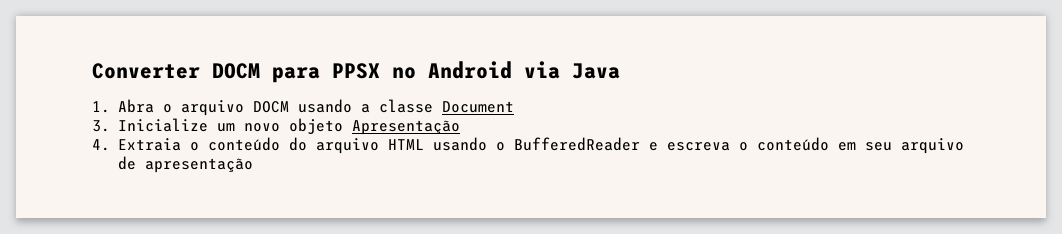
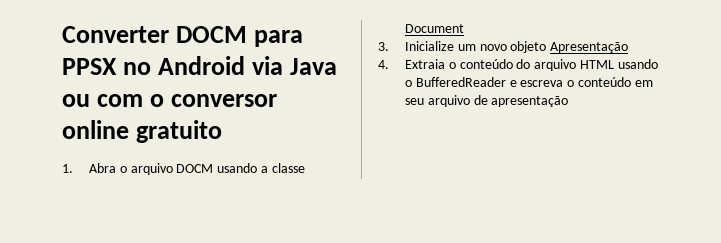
(620, 71) none -> [62,94,277,107] [62,120,222,143] ou com o conversor online gratuito

